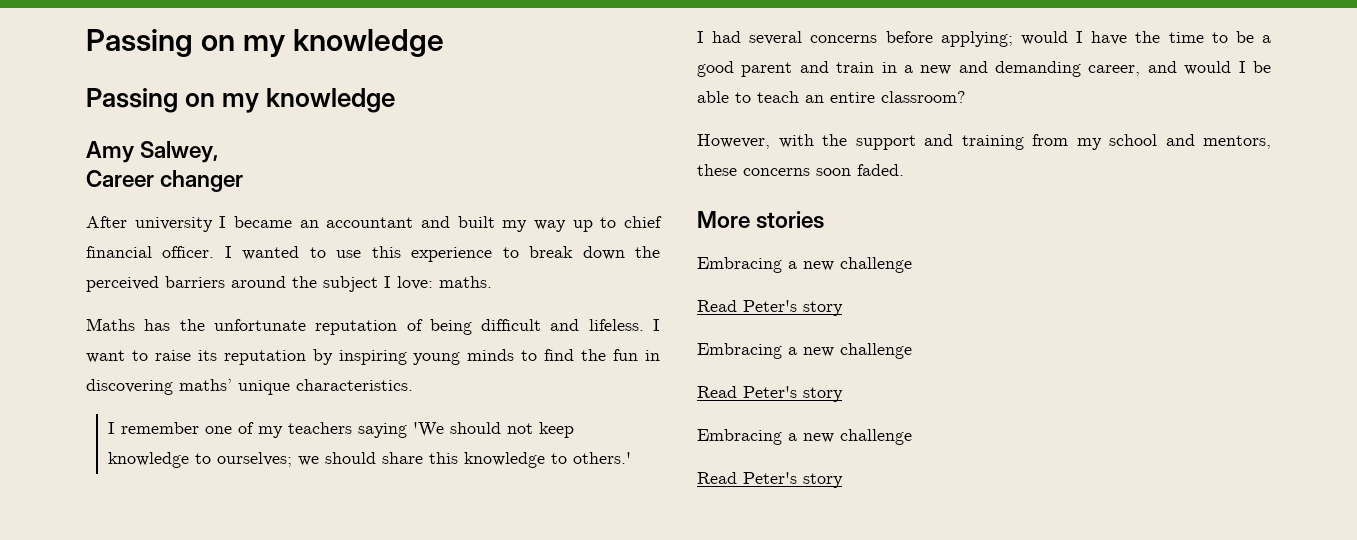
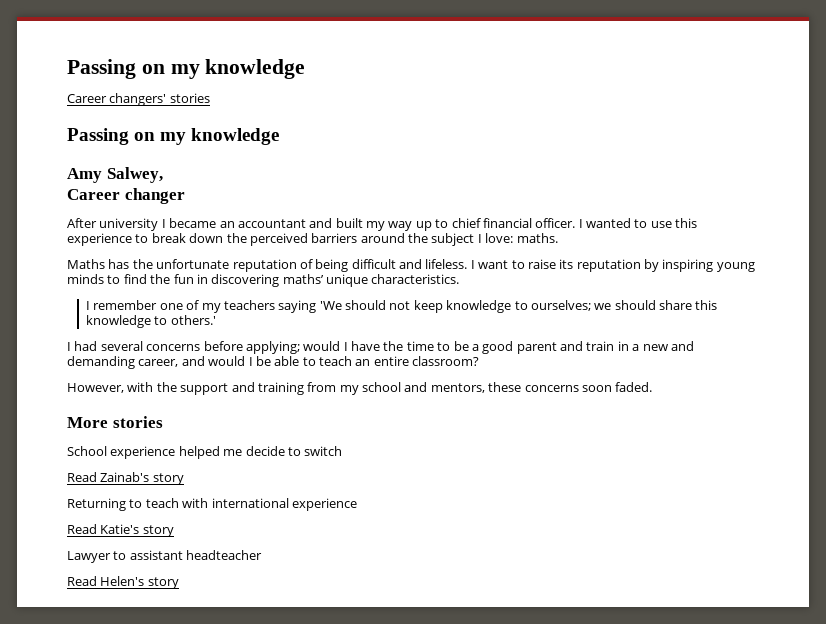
[86,29,445,58] Passing on my knowledge -> [67,59,306,79] [67,93,210,106] Passing on my knowledge // Career changers' stories
[697,257,912,273] [697,300,843,316] [697,343,912,359] [697,386,843,402] [697,429,912,445] [697,472,797,484] Embracing a new challenge // Read Peter's story // Embracing a new challenge // Read Peter's story // Embracing a new challenge // Read Peter's -> [67,446,343,459] [67,472,184,485] [67,498,357,511] [67,524,174,537] [67,550,263,563] [67,576,145,586] School experience helped me decide to switch // Read Zainab's story // Returning to teach with international experience // Read Katie's story // Lawyer to assistant headteacher // Read Helen's

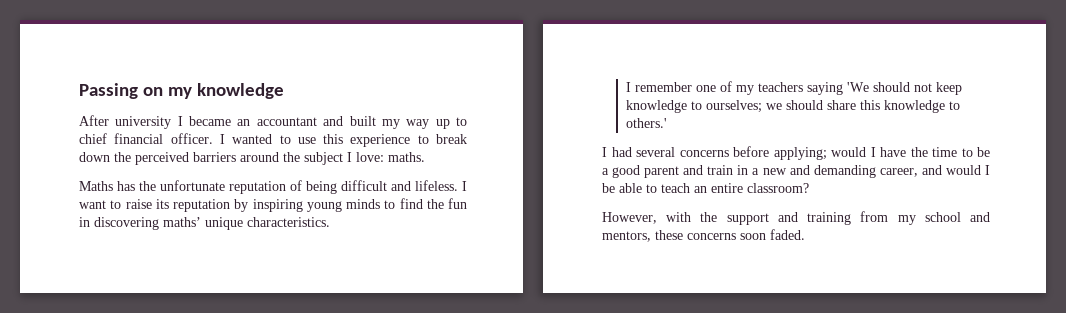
[67,59,306,79] [67,93,210,106] [67,128,280,145] [67,167,163,183] [67,188,185,204] Passing on my knowledge // Career changers' stories // Passing on my knowledge // Amy Salwey, // Career changer -> [79,83,285,99] Passing on my knowledge
[67,416,163,428] [67,446,343,459] [67,472,184,485] [67,498,357,511] [67,524,174,537] [67,550,263,563] [67,576,179,589] // More stories // School experience helped me decide to switch // Read Zainab's story // Returning to teach with international experience // Read Katie's story // Lawyer to assistant headteacher // Read Helen's story -> (805, 234) none

